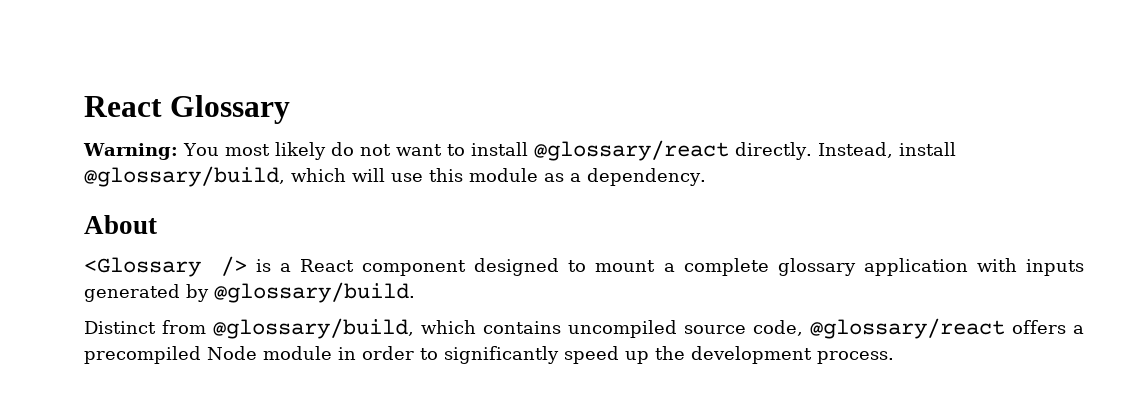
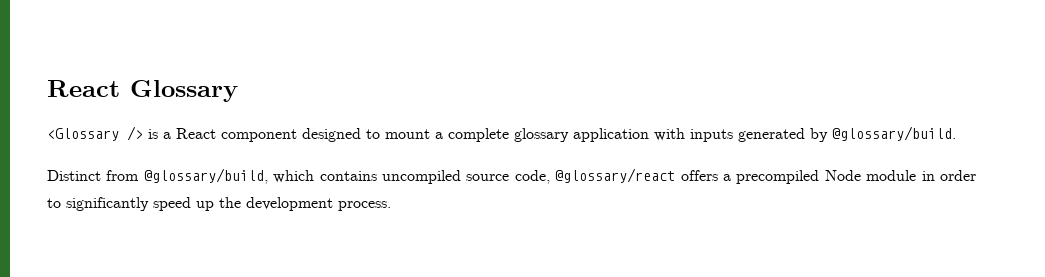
[83,140,956,161] [84,166,706,187] [84,215,157,234] // Warning: You most likely do not want to install @glossary/react directly. Instead, install @glossary/build, which will use this module as a dependency. // About -> (238, 91) none

